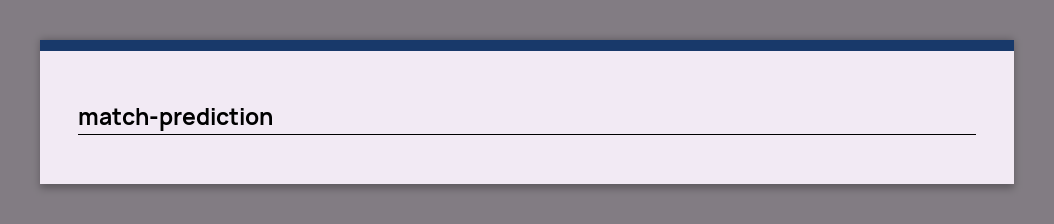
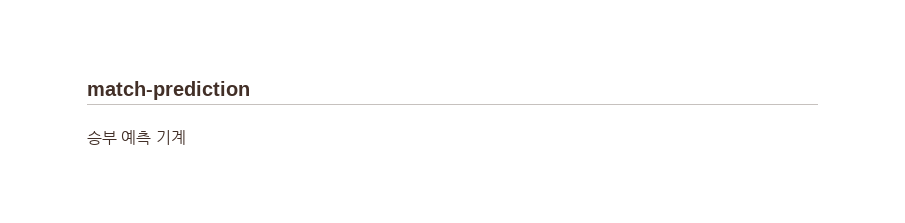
(273, 119) none -> [87,130,186,145] // 승부 예측 기계

